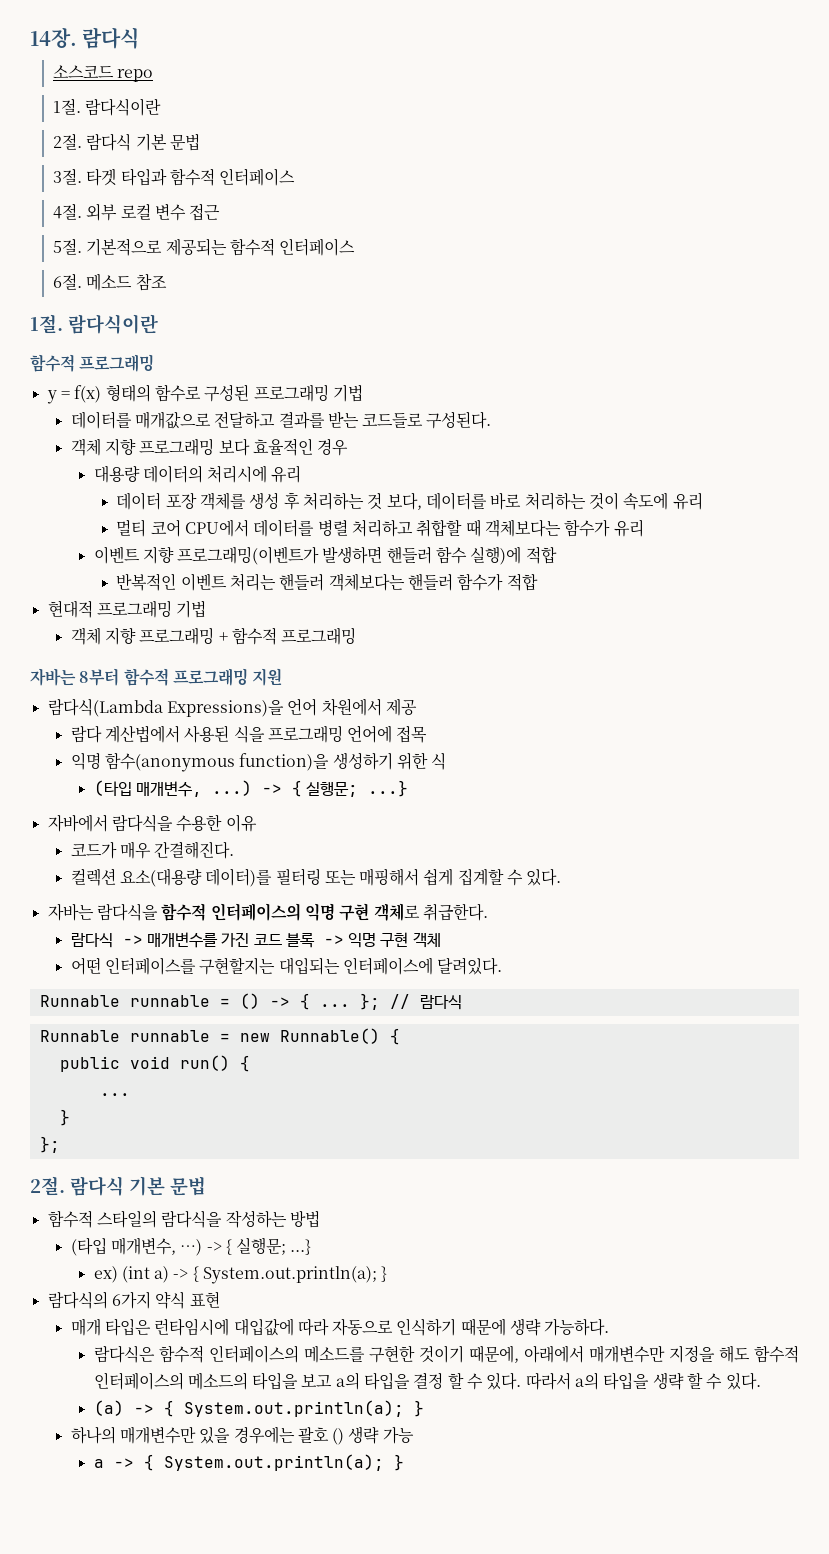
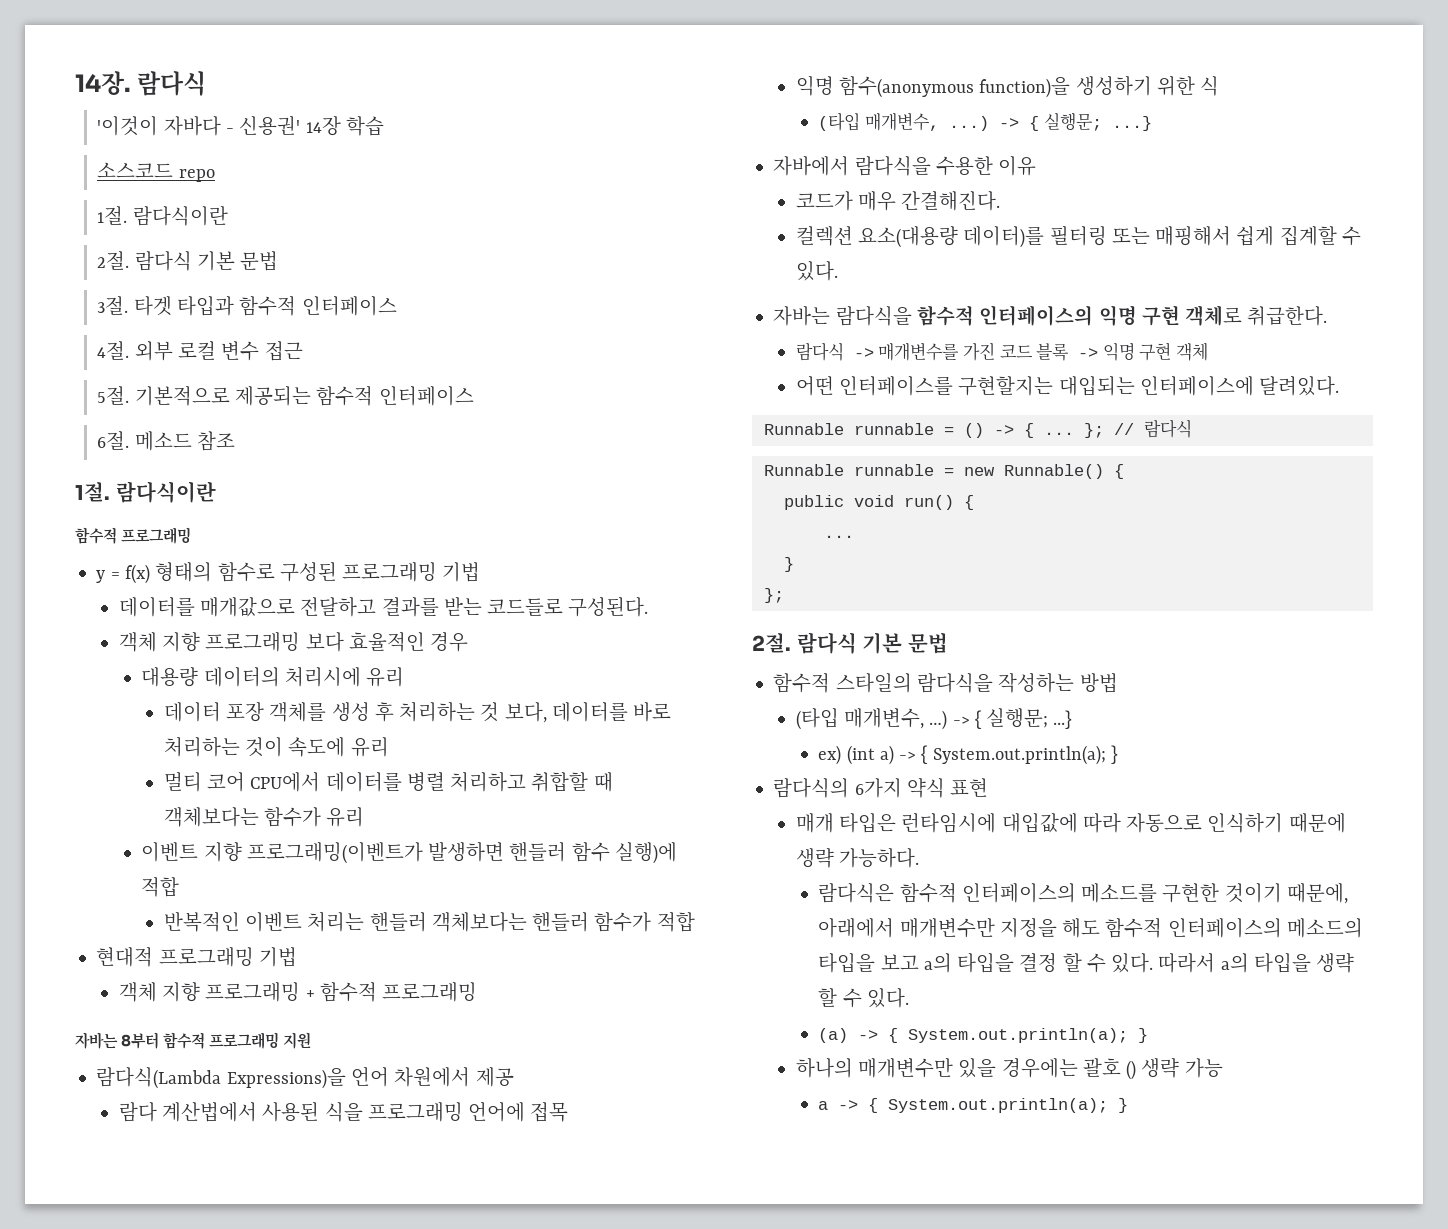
(140, 38) none -> [97,115,384,136] // '이것이 자바다 - 신용권' 14장 학습

